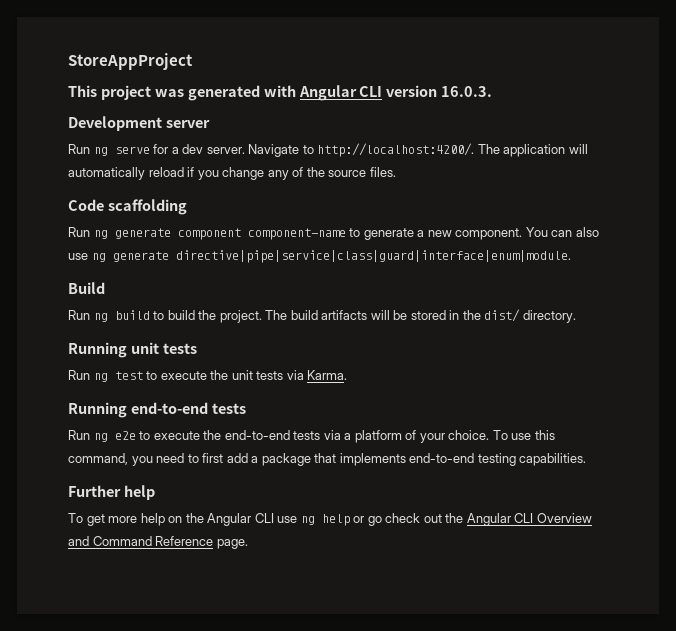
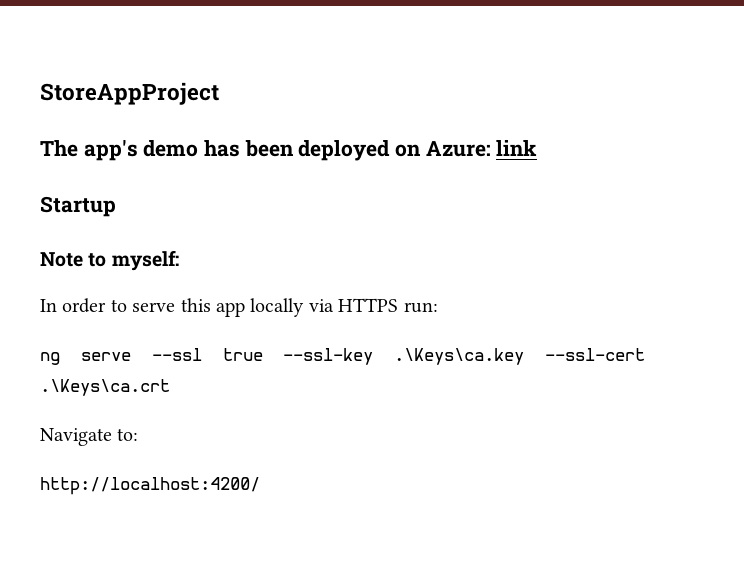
[68,85,493,101] [68,116,210,131] [68,143,588,157] [68,167,396,180] [68,199,187,215] [68,227,599,240] [68,250,571,263] [68,282,105,294] [68,309,576,323] [68,342,197,358] [68,370,348,382] [68,402,246,418] [68,430,555,443] [68,453,587,466] [68,485,155,500] [68,513,592,526] [68,536,248,549] This project was generated with Angular CLI version 16.0.3. // Development server // Run ng serve for a dev server. Navigate to http://localhost:4200/. The application will automatically reload if you change any of the source files. // Code scaffolding // Run ng generate component component-name to generate a new component. You can also use ng generate directive|pipe|service|class|guard|interface|enum|module. // Build // Run ng build to build the project. The build artifacts will be stored in the dist/ directory. // Running unit tests // Run ng test to execute the unit tests via Karma. // Running end-to-end tests // Run ng e2e to execute the end-to-end tests via a platform of your choice. To use this command, you need to first add a package that implements end-to-end testing capabilities. // Further help // To get more help on the Angular CLI use ng help or go check out the Angular CLI Overview and Command Reference page. -> [40,140,538,161] [40,196,116,217] [40,250,179,271] [40,298,438,317] [40,348,645,365] [40,379,170,396] [40,428,139,446] [40,477,260,495] The app's demo has been deployed on Azure: link // Startup // Note to myself: // In order to serve this app locally via HTTPS run: // ng serve --ssl true --ssl-key .\Keys\ca.key --ssl-cert .\Keys\ca.crt // Navigate to: // http://localhost:4200/

